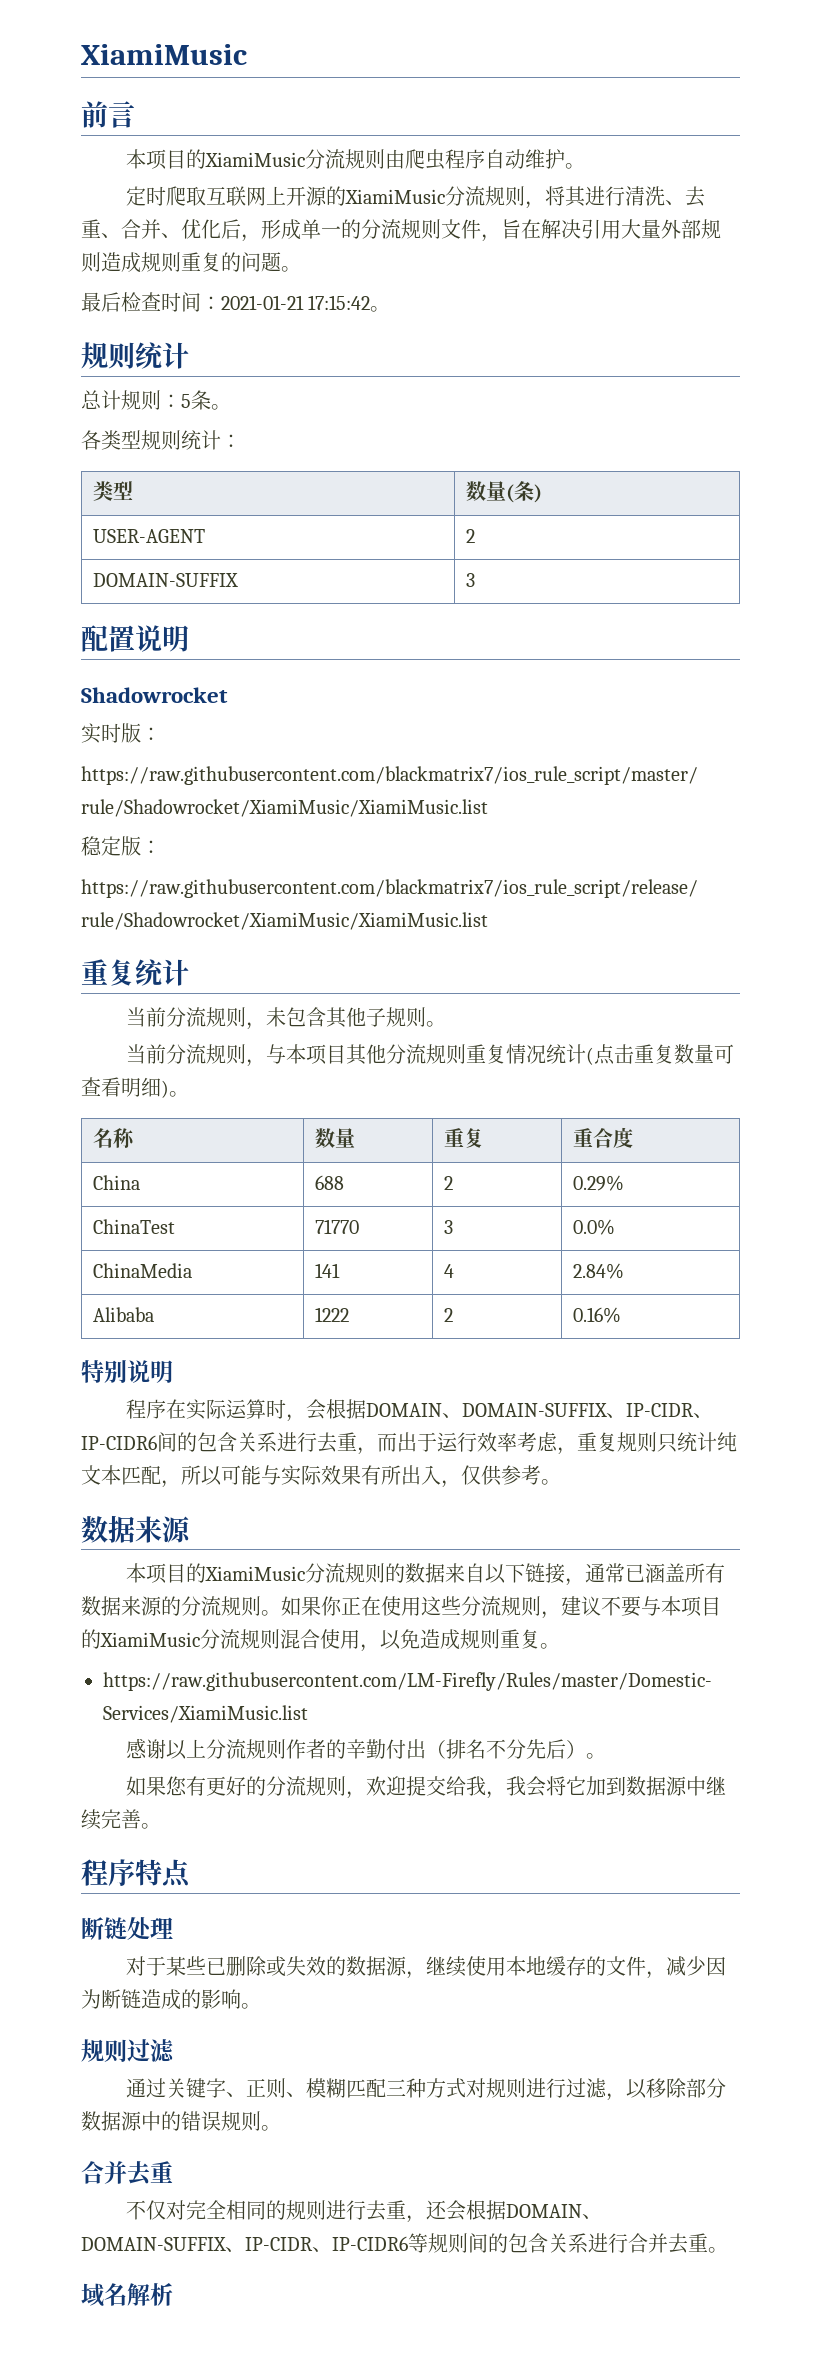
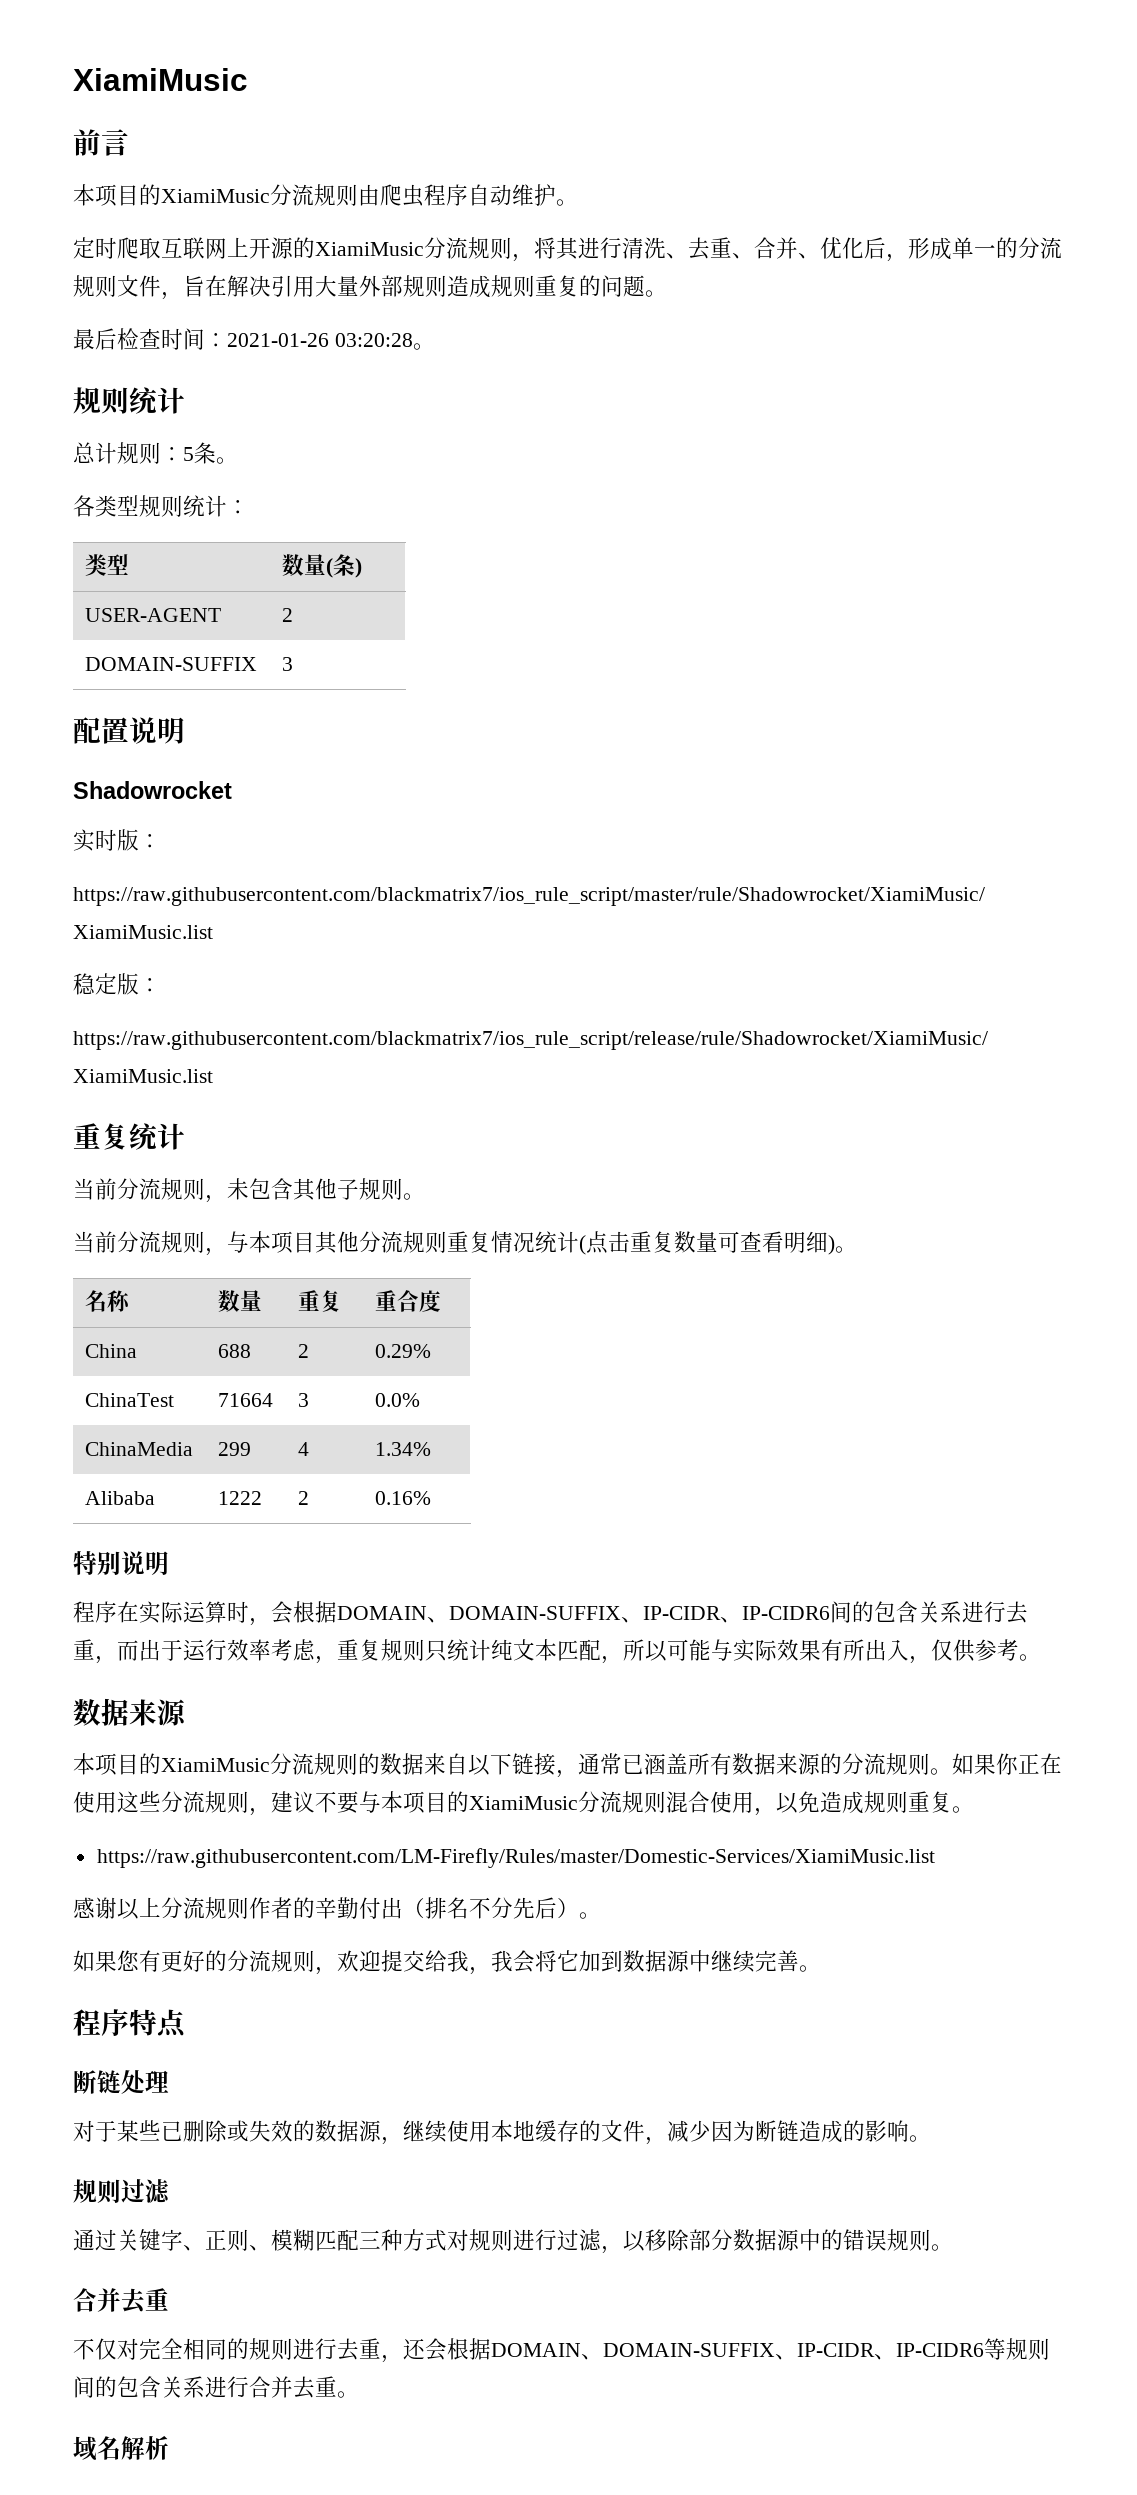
[221,295,371,310] 2021-01-21 17:15:42 -> [227,333,413,347] 2021-01-26 03:20:28
[315,1219,360,1234] 71770 -> [218,1393,274,1407] 71664
[315,1263,341,1278] 141 -> [218,1442,252,1456] 299
[573,1263,625,1279] 2.84% -> [375,1442,432,1456] 1.34%

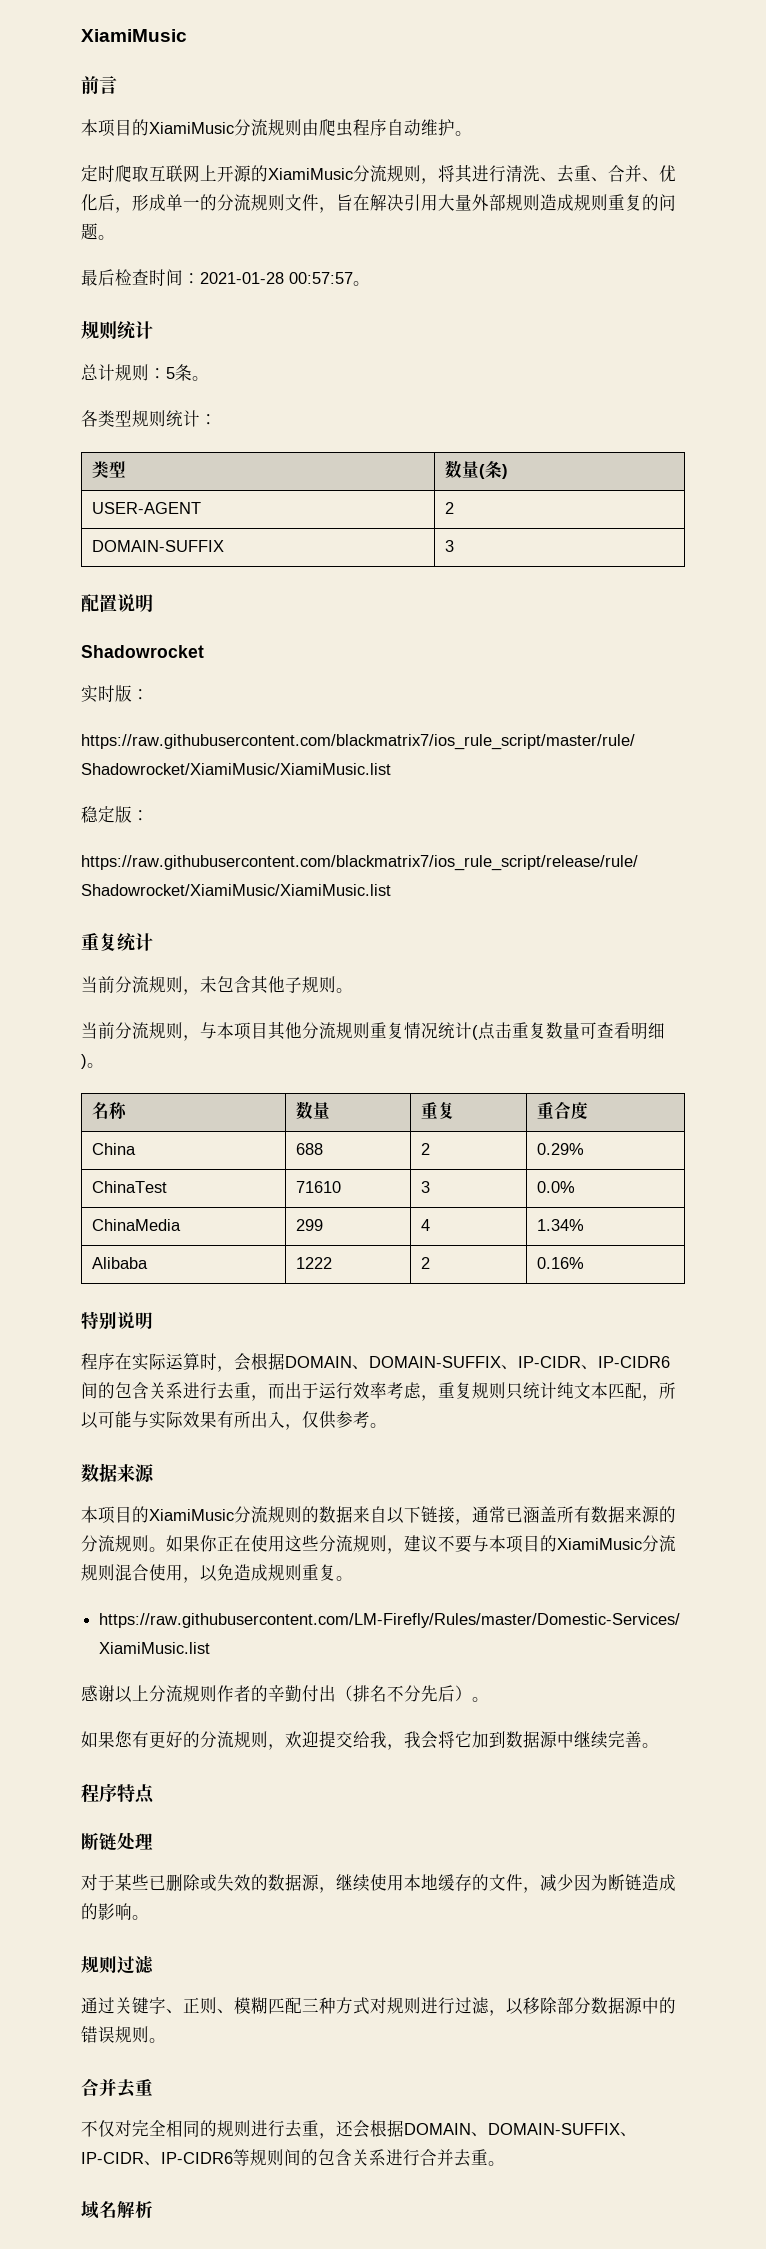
[227,333,413,347] 2021-01-26 03:20:28 -> [200,272,353,284] 2021-01-28 00:57:57
[218,1393,274,1407] 71664 -> [295,1181,341,1193] 71610

